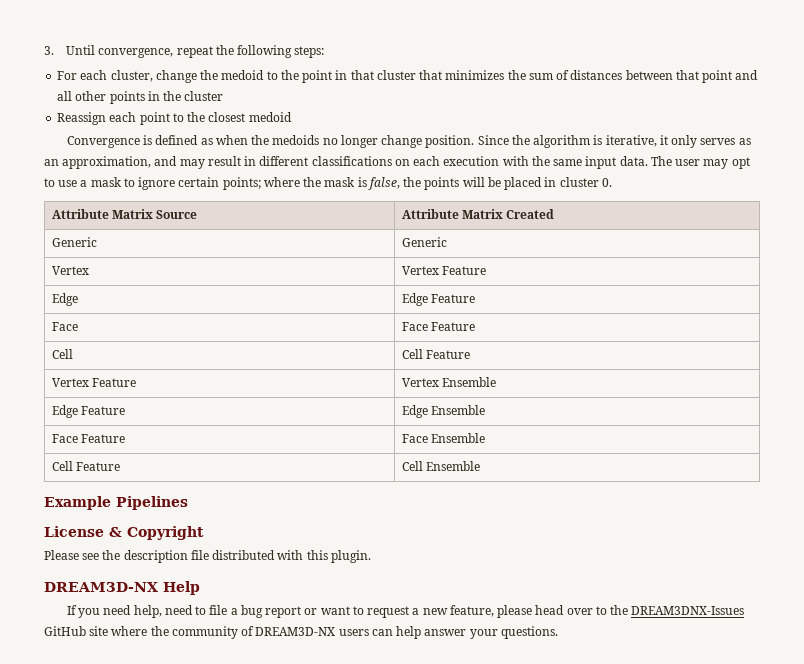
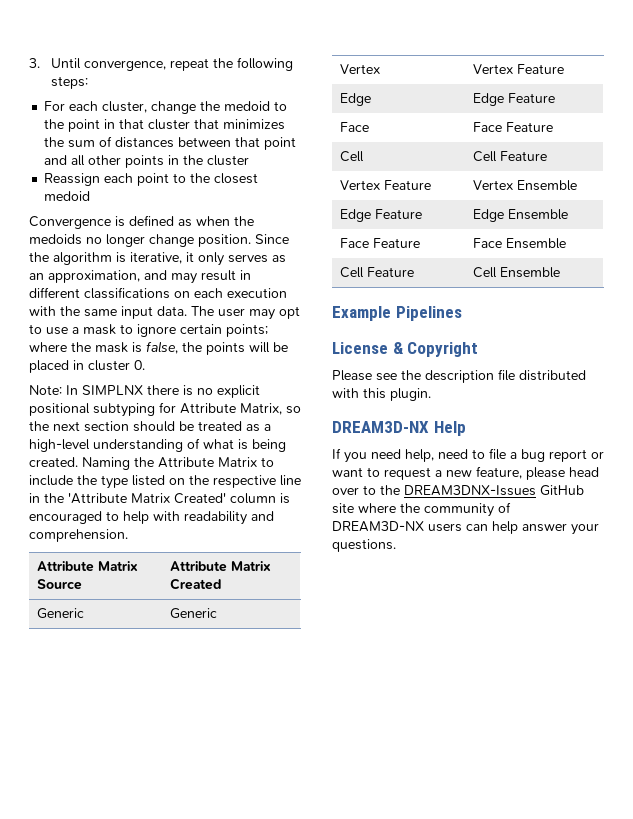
(612, 182) none -> [29,385,260,398] [29,402,301,417] [29,421,271,432] [29,438,286,452] [29,457,274,470] [29,475,301,489] [29,493,290,504] [29,511,274,525] [29,529,128,542] // Note: In SIMPLNX there is no explicit positional subtyping for Attribute Matrix, so the next section should be treated as a high-level understanding of what is being created. Naming the Attribute Matrix to include the type listed on the respective line in the 'Attribute Matrix Created' column is encouraged to help with readability and comprehension.

